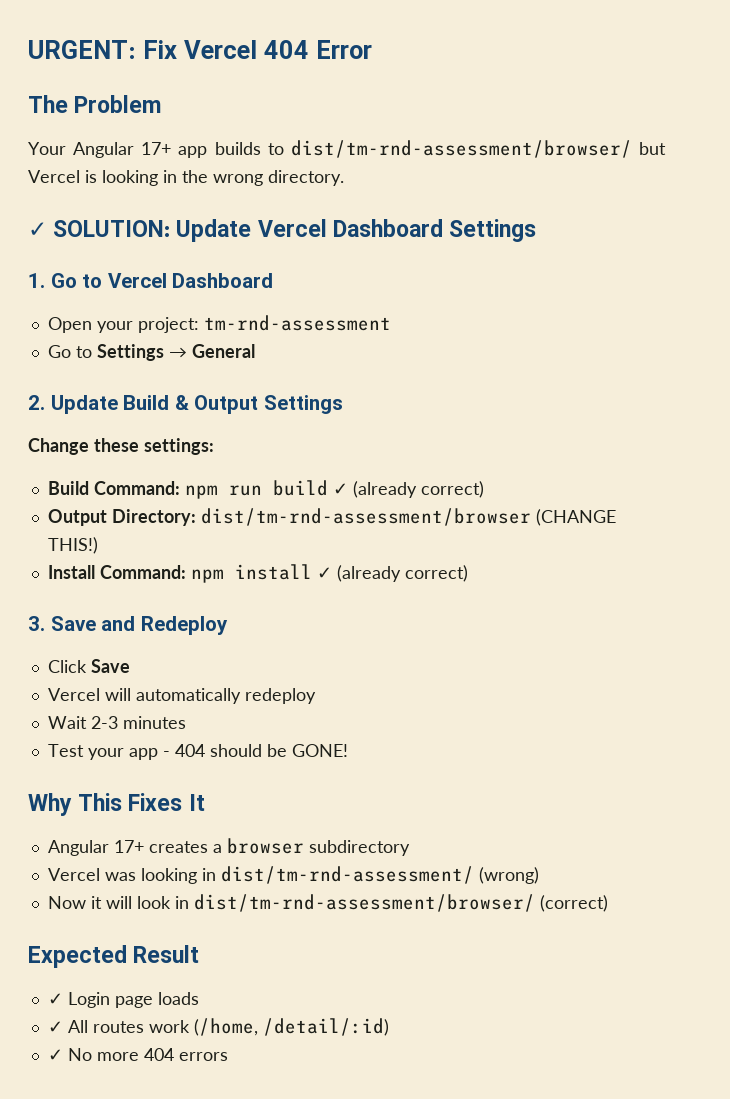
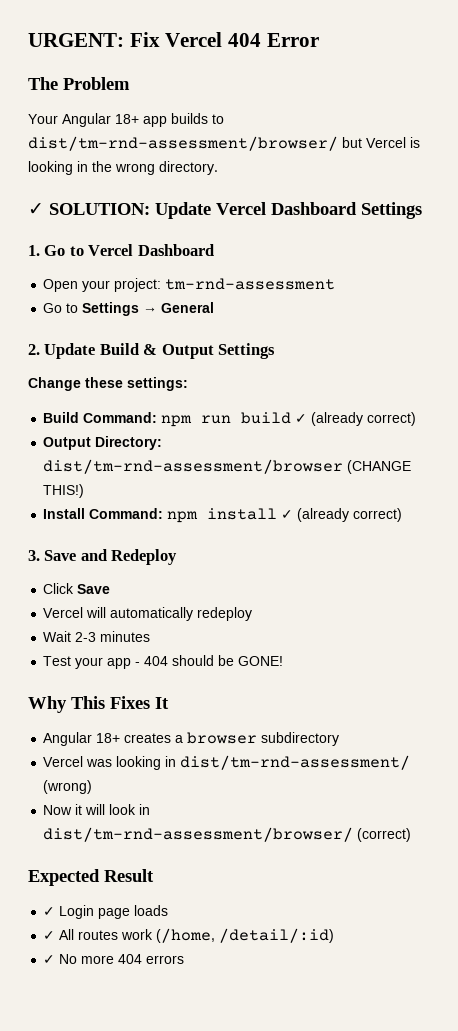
[141,142,172,155] 17+ -> [115,114,139,124] 18+
[113,840,144,853] 17+ -> [96,733,121,743] 18+

